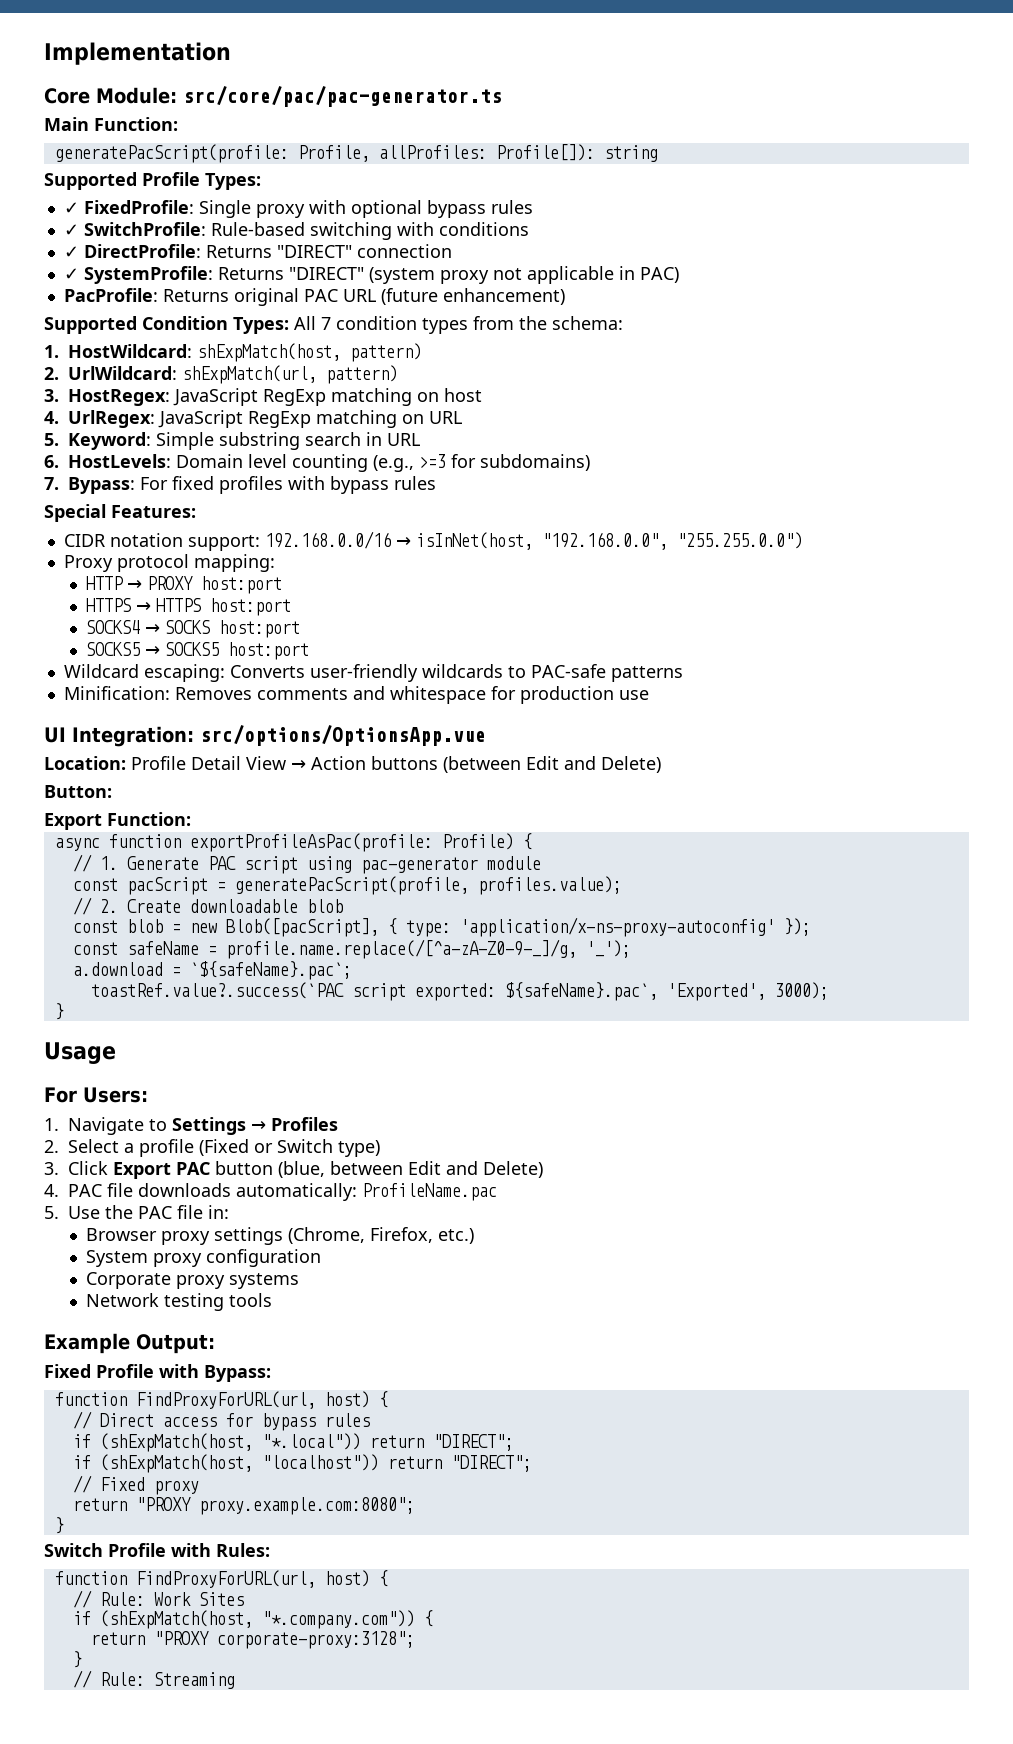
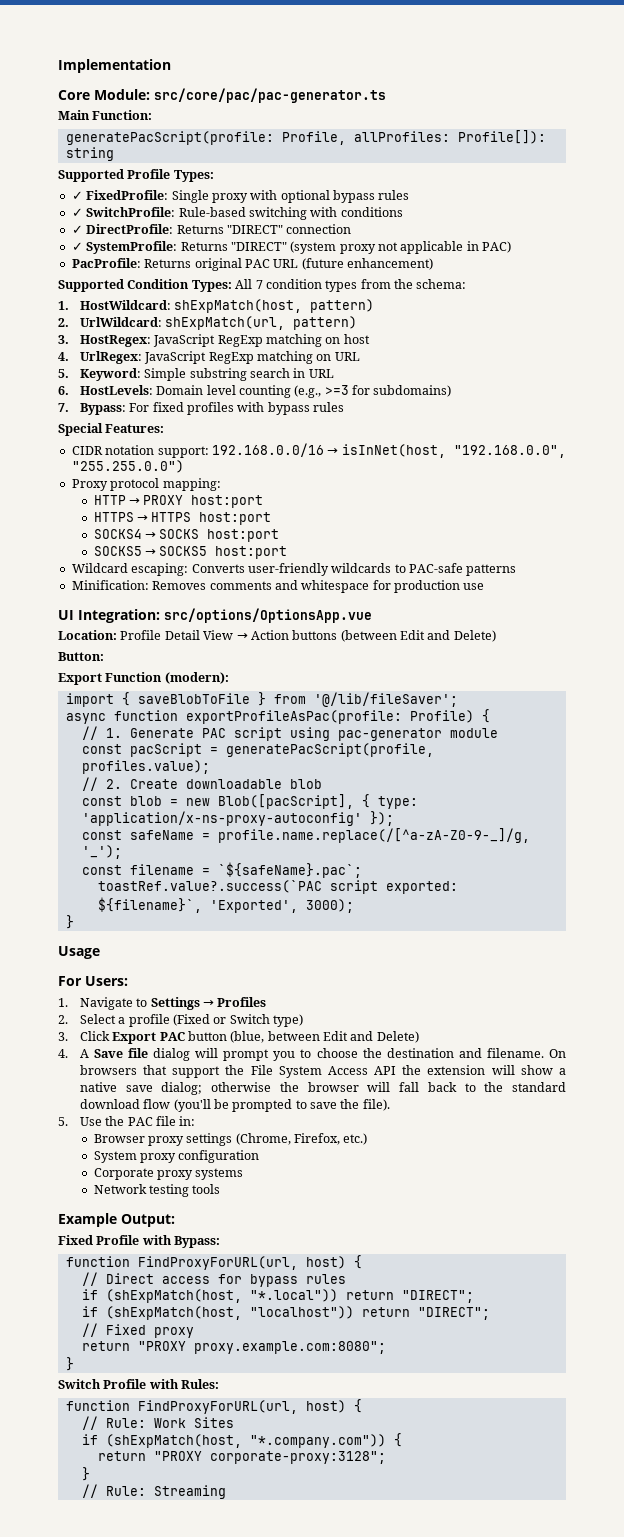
[107,812,191,826] Function: -> [105,672,229,684] [65,692,458,707] Function (modern): // import { saveBlobToFile } from '@/lib/fileSaver';
[72,962,163,976] a.download -> [81,864,194,875] const filename
[504,982,658,1001] ${safeName}.pac`, -> [97,897,202,913] ${filename}`,
[68,1183,497,1201] PAC file downloads automatically: ProfileName.pac -> [79,1048,567,1061] [79,1065,566,1078] [79,1082,567,1095] [79,1099,390,1112] A Save file dialog will prompt you to choose the destination and filename. On browsers that support the File System Access API the extension will show a native save dialog; otherwise the browser will fall back to the standard download flow (you'll be prompted to save the file).

